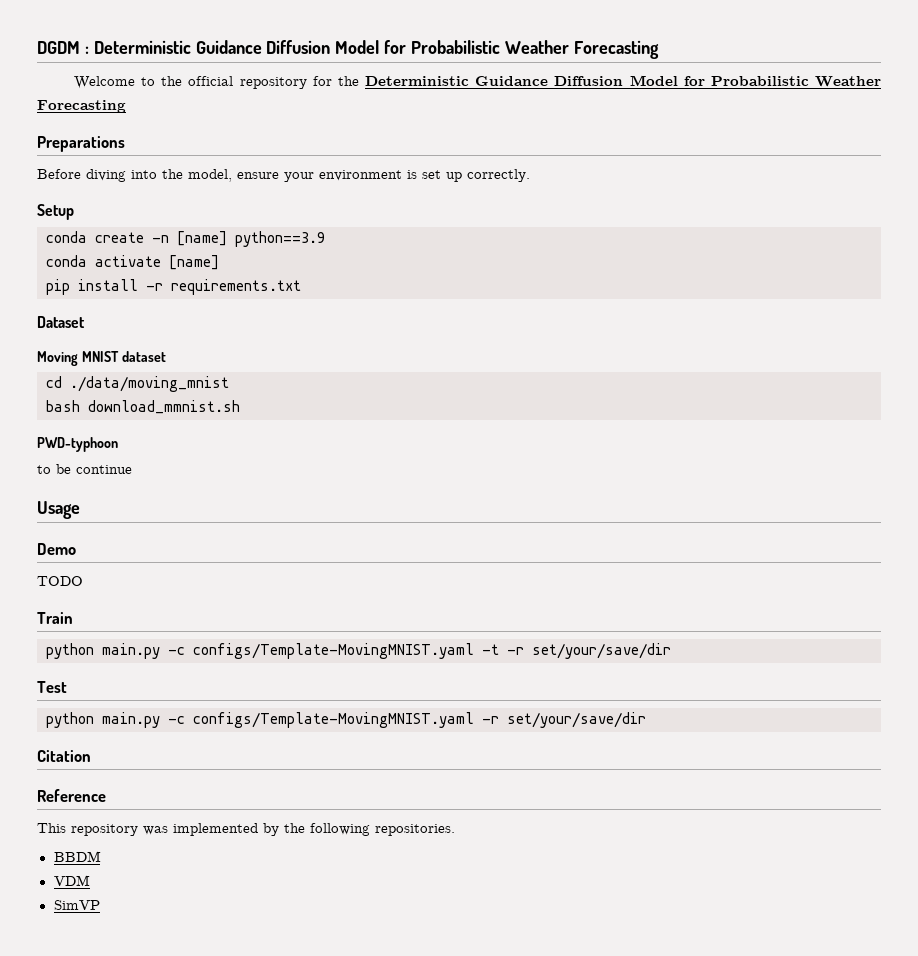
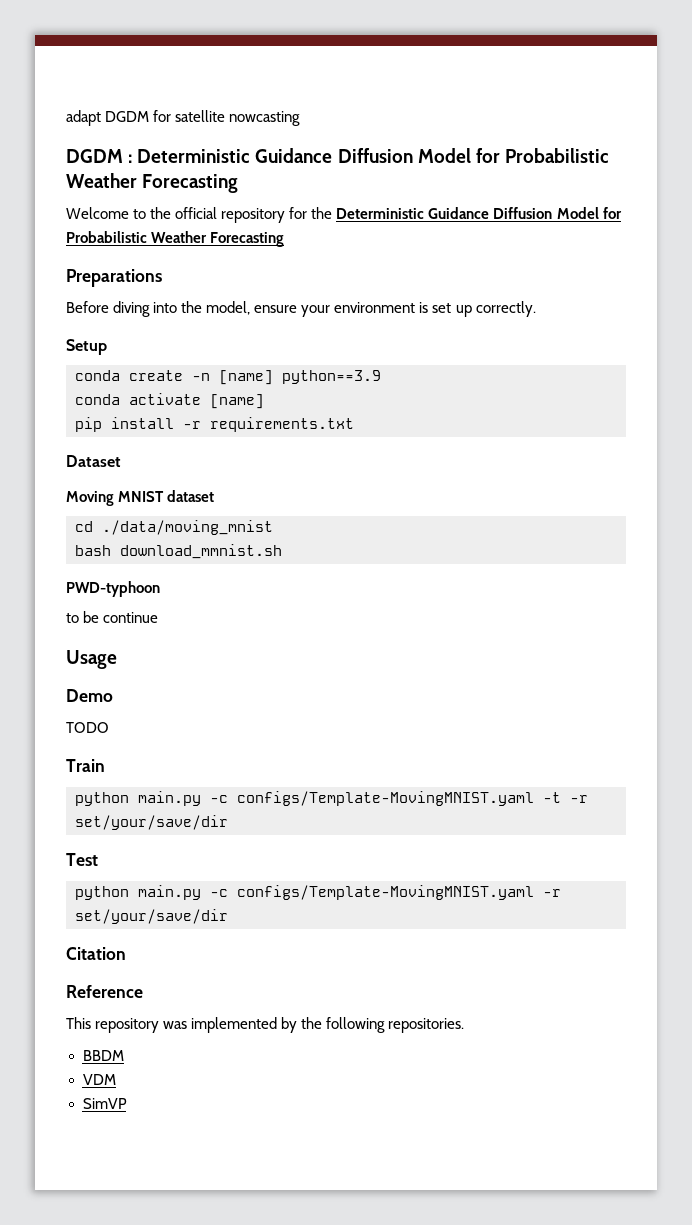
(37, 47) none -> [66,110,301,126] adapt DGDM for satellite nowcasting //

